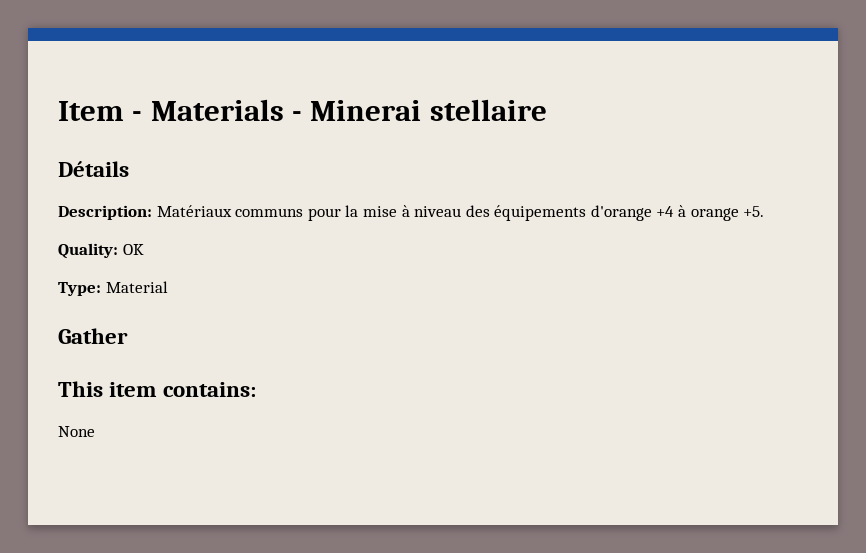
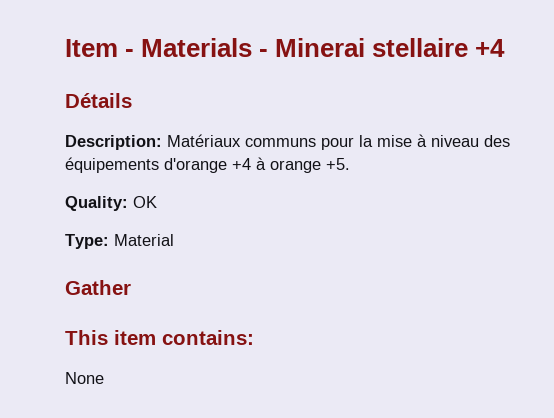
(547, 110) none -> [475,39,506,57] +4

